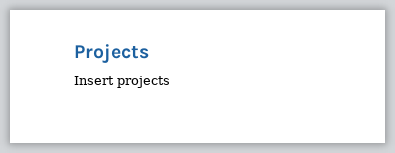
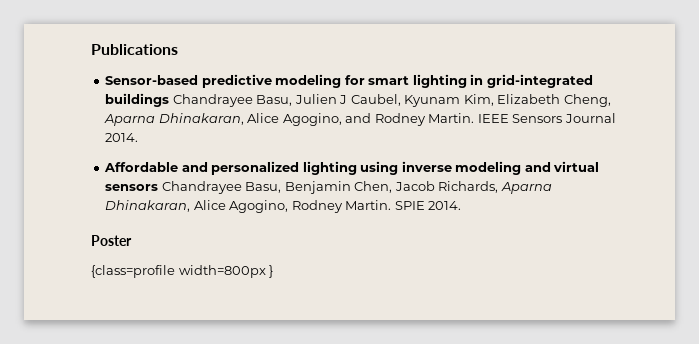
[74,44,149,63] [74,76,170,88] Projects // Insert projects -> [91,44,178,55] [105,74,593,88] [105,93,611,107] [104,113,616,126] [105,133,139,142] [104,161,600,175] [105,181,552,194] [105,200,462,213] [91,235,132,246] [91,265,274,278] Publications // Sensor-based predictive modeling for smart lighting in grid-integrated buildings Chandrayee Basu, Julien J Caubel, Kyunam Kim, Elizabeth Cheng, Aparna Dhinakaran, Alice Agogino, and Rodney Martin. IEEE Sensors Journal 2014. // Affordable and personalized lighting using inverse modeling and virtual sensors Chandrayee Basu, Benjamin Chen, Jacob Richards, Aparna Dhinakaran, Alice Agogino, Rodney Martin. SPIE 2014. // Poster // {class=profile width=800px }

